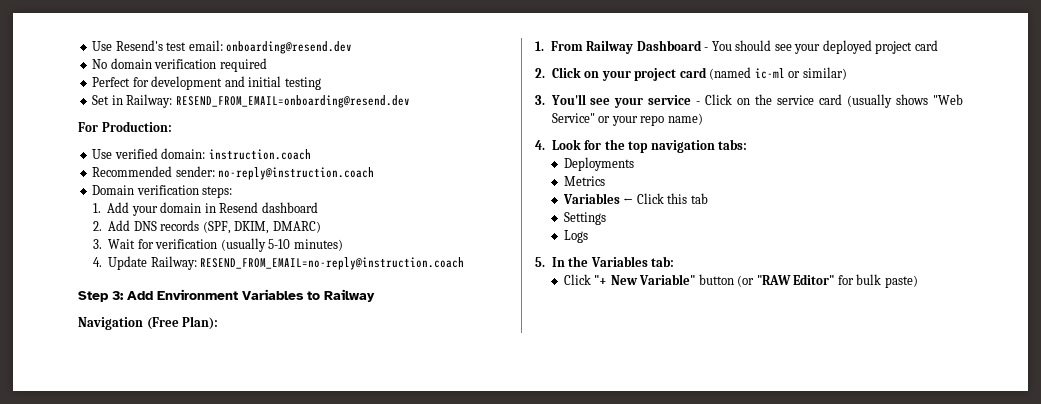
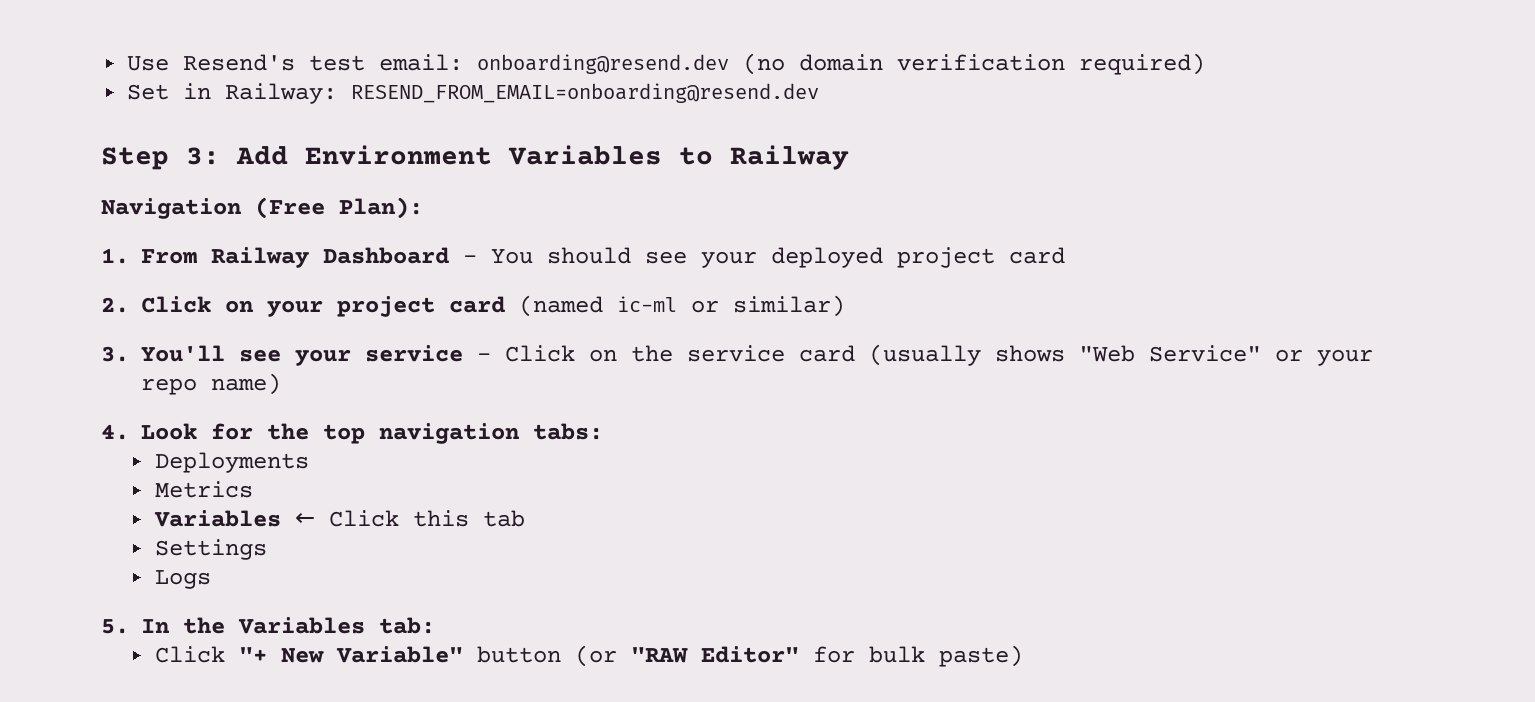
[92,59,108,69] // No -> [743,53,786,75] (no
[219,58,267,72] [92,76,321,90] [92,94,410,108] [78,121,172,132] [92,148,311,160] [92,166,375,180] [92,185,233,198] [92,202,318,216] [92,220,321,234] [92,238,343,252] [92,256,465,270] required // Perfect for development and initial testing // Set in Railway: RESEND_FROM_EMAIL=onboarding@resend.dev // For Production: // Use verified domain: instruction.coach // Recommended sender: no-reply@instruction.coach // Domain verification steps: // 1. Add your domain in Resend dashboard // 2. Add DNS records (SPF, DKIM, DMARC) // 3. Wait for verification (usually 5-10 minutes) // 4. Update Railway: RESEND_FROM_EMAIL=no-reply@instruction.coach -> [1079,53,1206,75] [127,83,820,104] required) // Set in Railway: RESEND_FROM_EMAIL=onboarding@resend.dev

